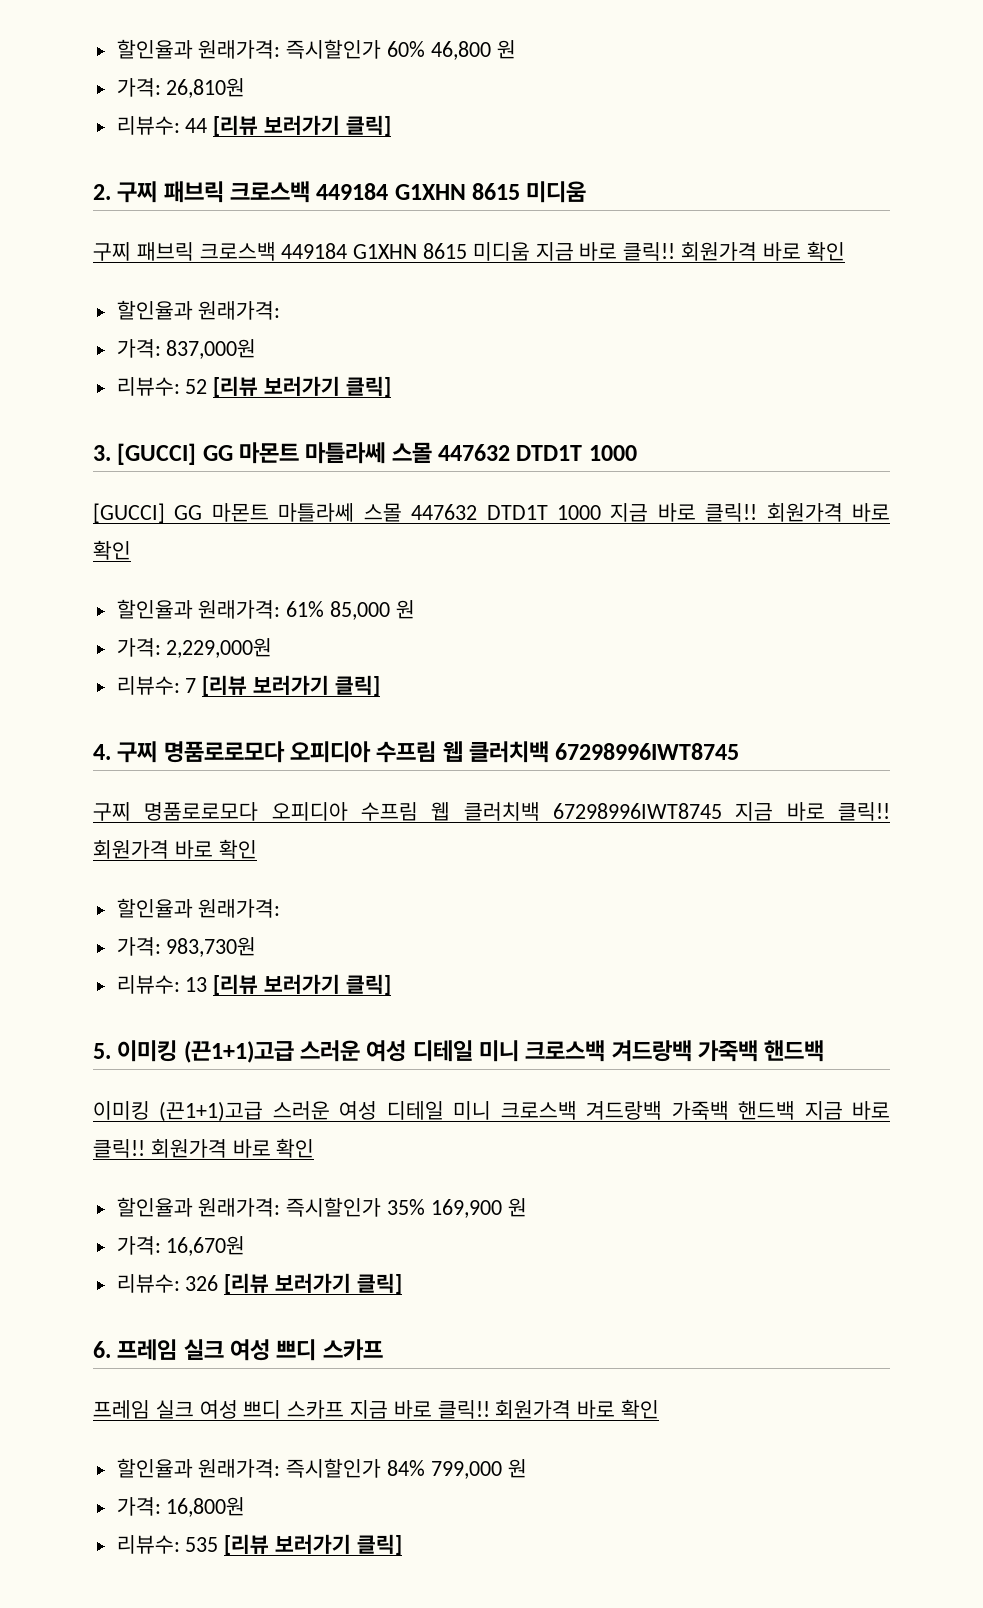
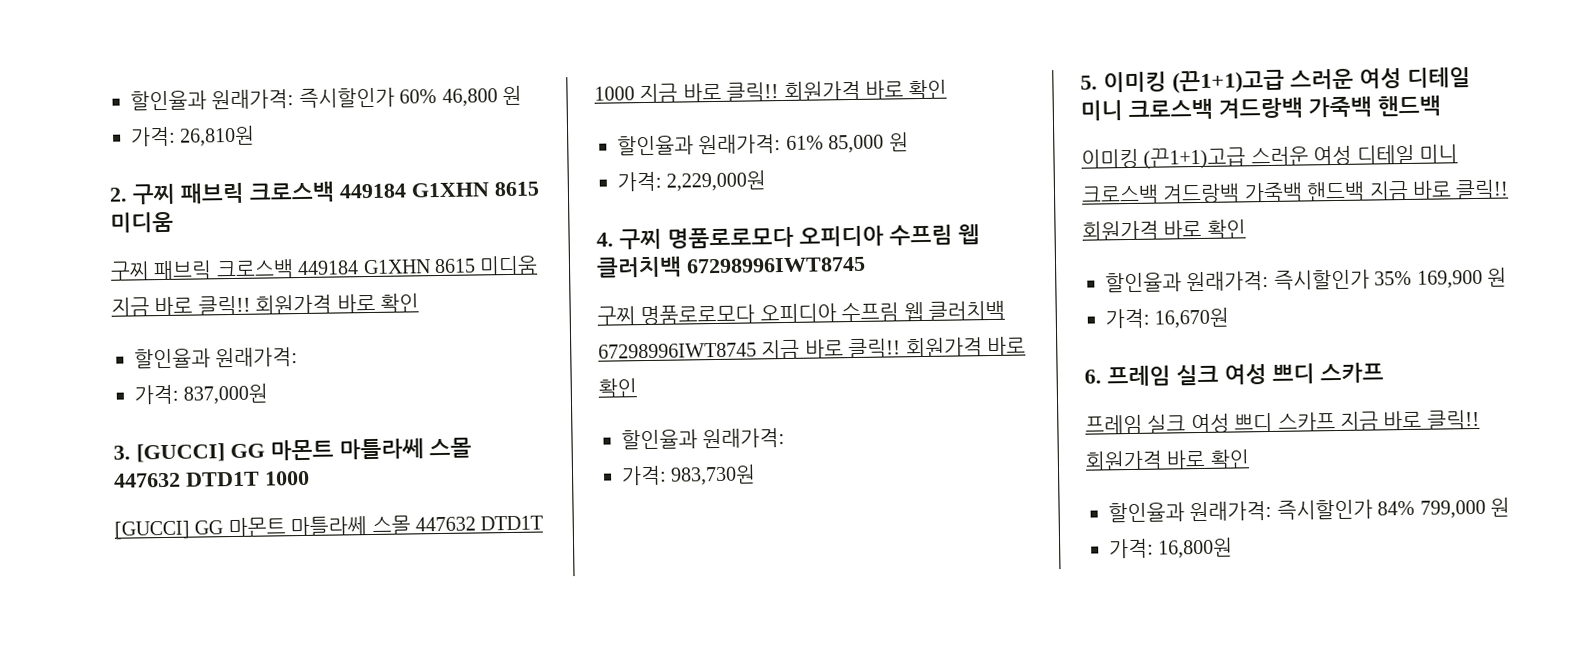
[116,115,391,136] // 리뷰수: 44 [리뷰 보러가기 클릭] -> (256, 136) none
[116,376,391,397] // 리뷰수: 52 [리뷰 보러가기 클릭] -> (269, 394) none
[116,675,380,696] // 리뷰수: 7 [리뷰 보러가기 클릭] -> (767, 181) none
[116,974,391,995] // 리뷰수: 13 [리뷰 보러가기 클릭] -> (757, 475) none
[116,1273,402,1294] // 리뷰수: 326 [리뷰 보러가기 클릭] -> (1230, 318) none
[116,1534,402,1555] // 리뷰수: 535 [리뷰 보러가기 클릭] -> (1234, 548) none

